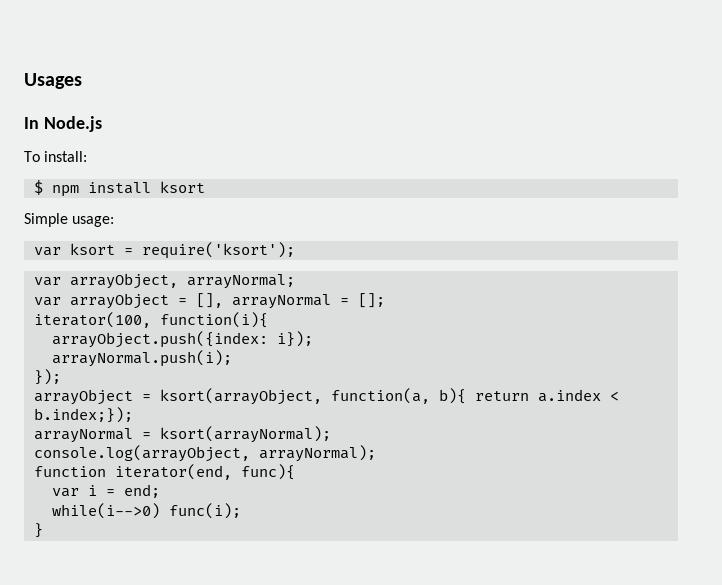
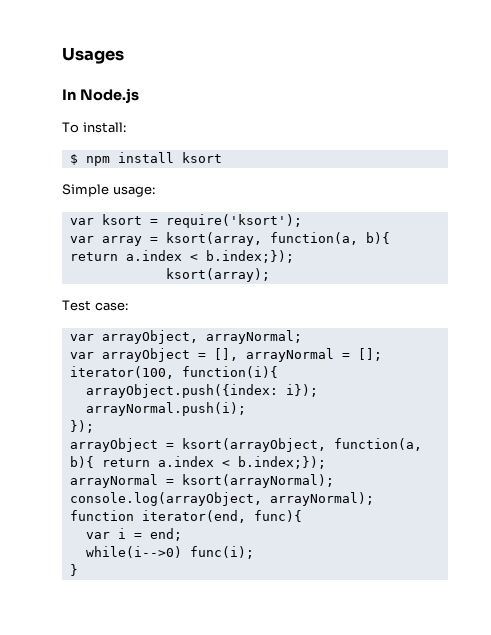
(295, 250) none -> [69,232,390,246] [69,250,294,263] [165,268,270,282] [62,300,128,311] // var array = ksort(array, function(a, b){ return a.index < b.index;}); // ksort(array); // Test case:

